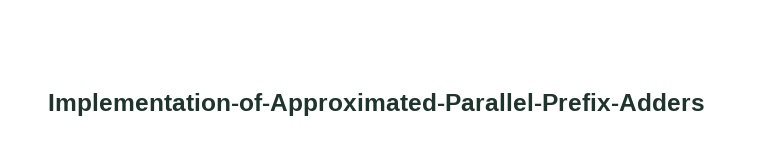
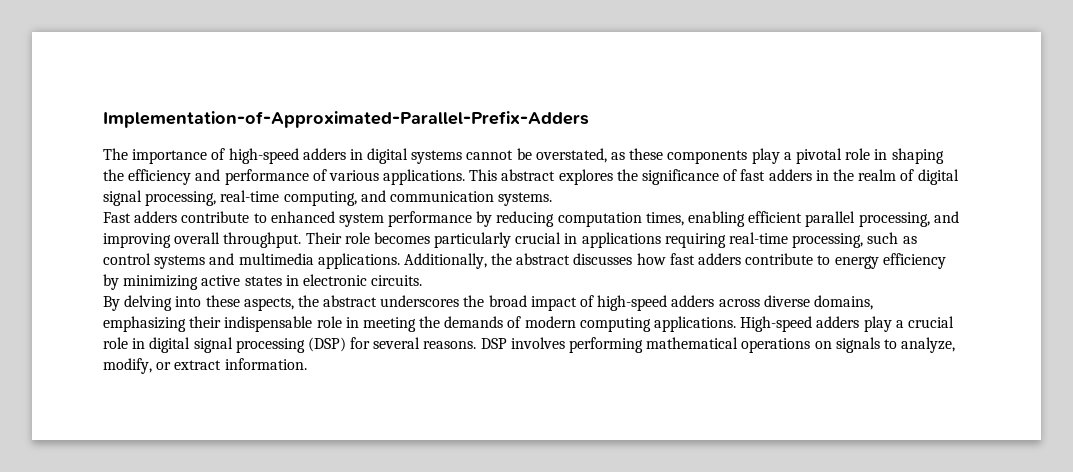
(705, 104) none -> [103,148,944,164] [103,169,959,185] [103,190,553,206] [103,211,959,227] [103,232,917,248] [103,253,946,269] [103,274,423,290] [103,295,873,311] [103,316,954,332] [103,337,956,353] [103,358,307,374] // The importance of high-speed adders in digital systems cannot be overstated, as these components play a pivotal role in shaping the efficiency and performance of various applications. This abstract explores the significance of fast adders in the realm of digital signal processing, real-time computing, and communication systems. // Fast adders contribute to enhanced system performance by reducing computation times, enabling efficient parallel processing, and improving overall throughput. Their role becomes particularly crucial in applications requiring real-time processing, such as control systems and multimedia applications. Additionally, the abstract discusses how fast adders contribute to energy efficiency by minimizing active states in electronic circuits. // By delving into these aspects, the abstract underscores the broad impact of high-speed adders across diverse domains, emphasizing their indispensable role in meeting the demands of modern computing applications. High-speed adders play a crucial role in digital signal processing (DSP) for several reasons. DSP involves performing mathematical operations on signals to analyze, modify, or extract information.

